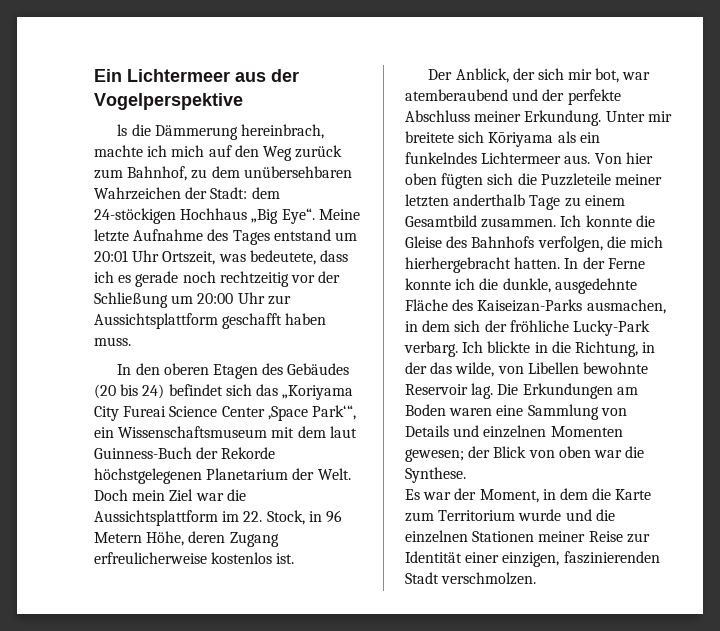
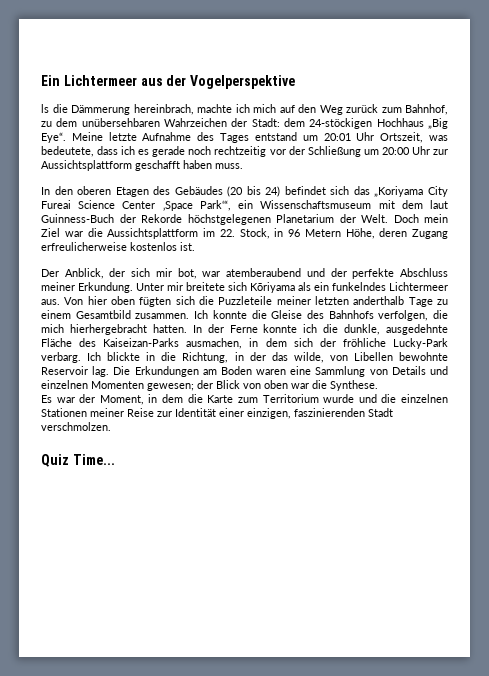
(537, 578) none -> [41,454,115,467] // Quiz Time...

